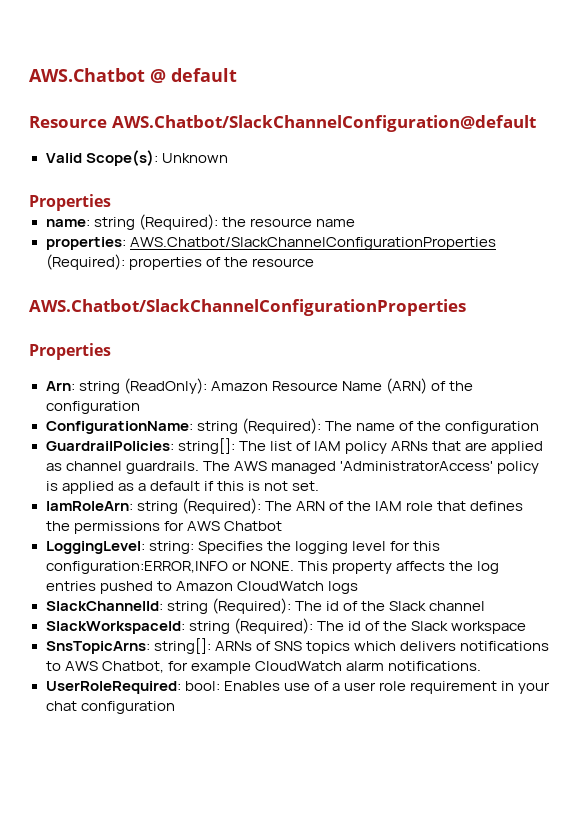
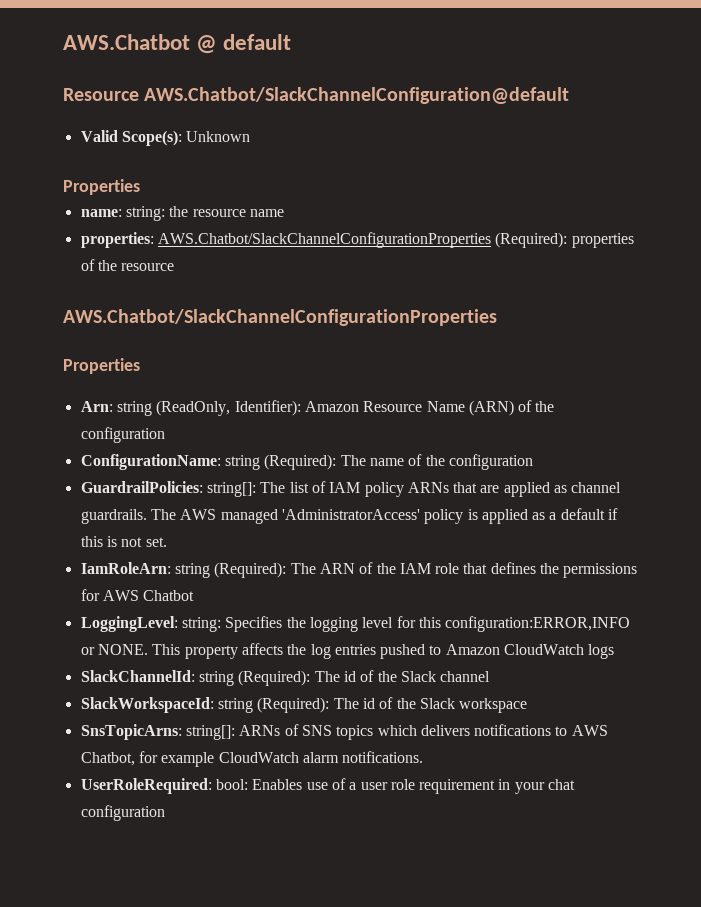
[93,214,218,230] string (Required): -> [125,206,165,221] string:
[123,378,207,394] (ReadOnly): -> [156,400,301,416] (ReadOnly, Identifier):

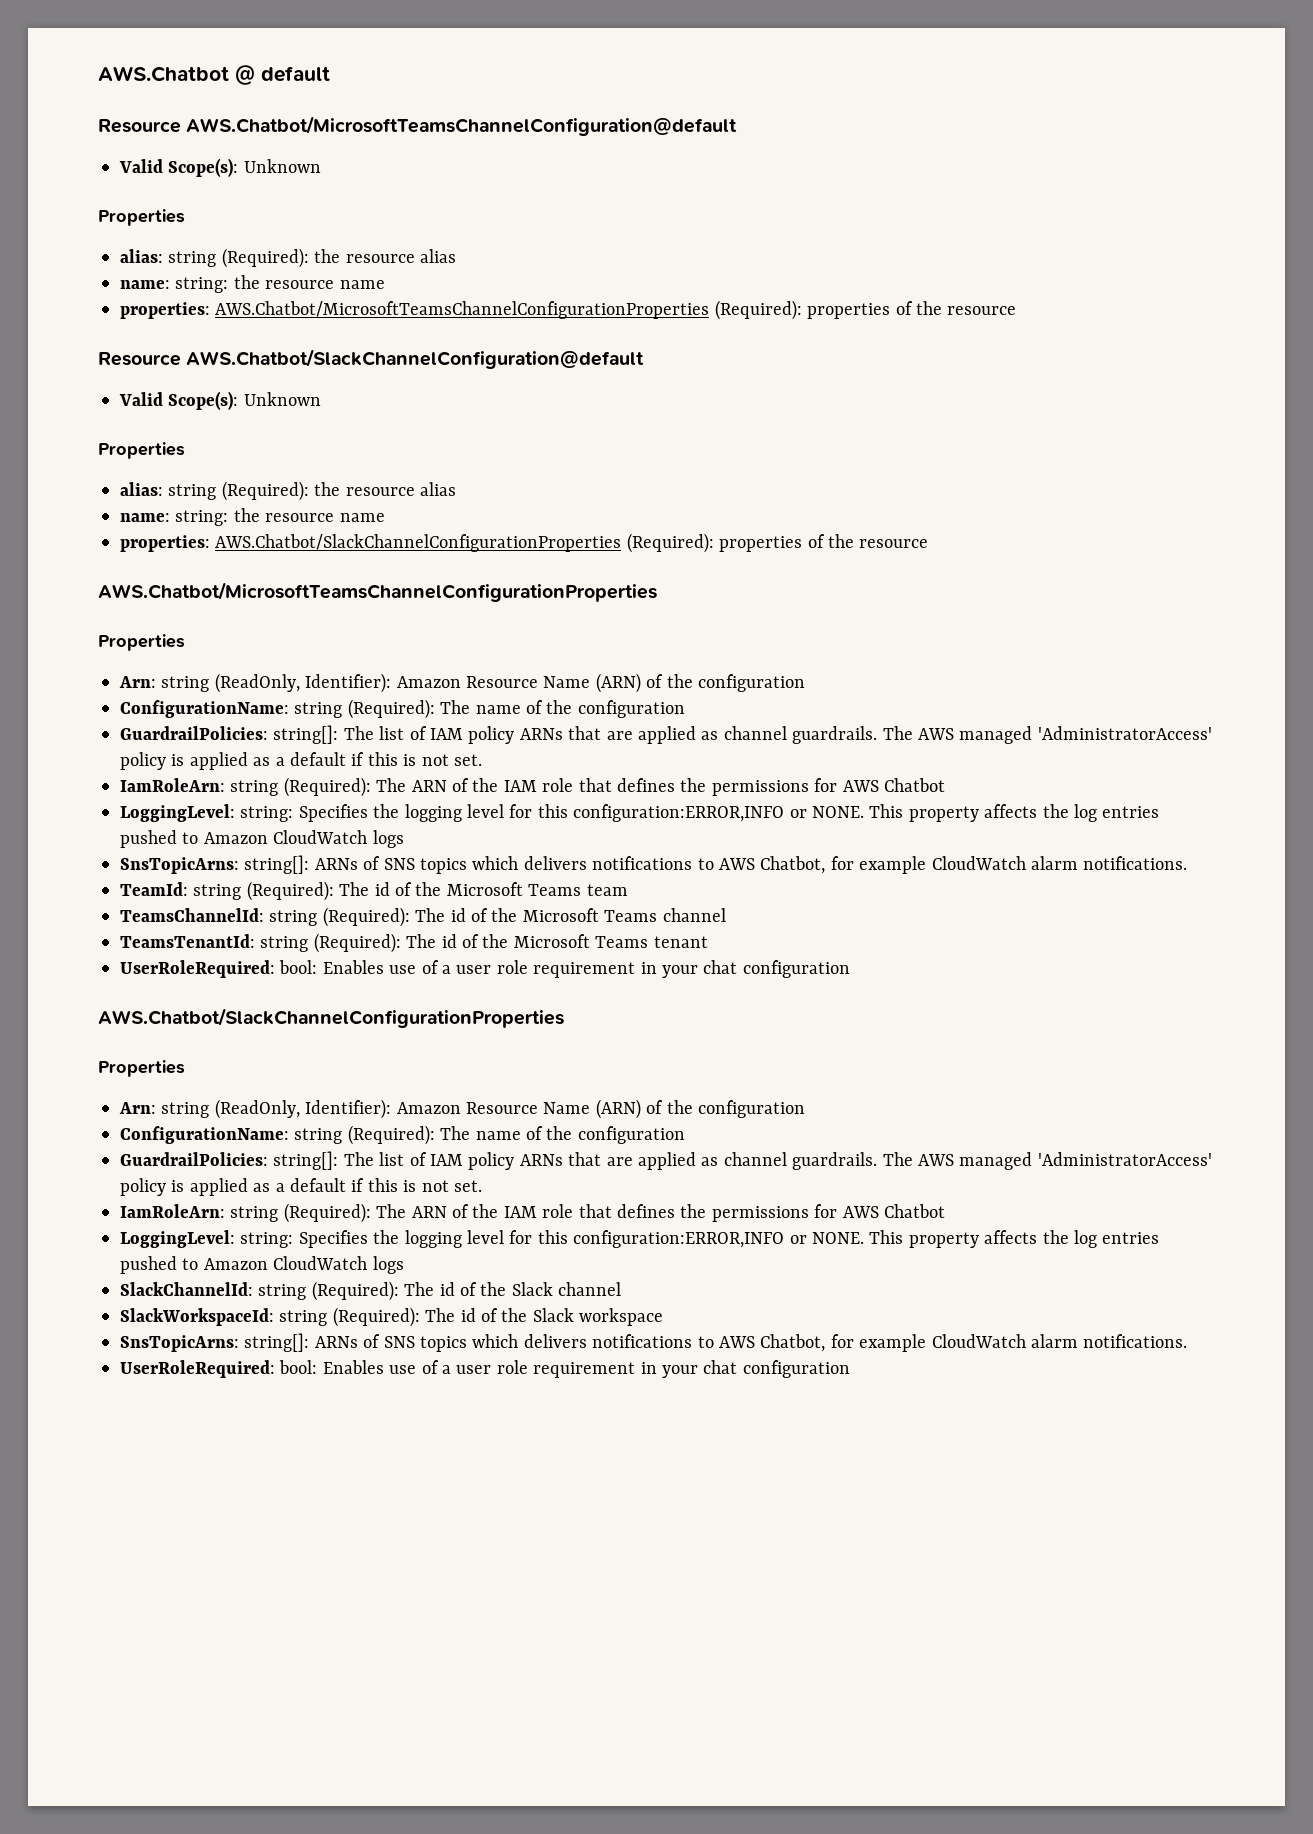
(292, 42) none -> [98,116,738,136] [119,158,321,177] [98,209,185,226] [120,248,456,268] [120,275,385,293] [120,300,1017,320] // Resource AWS.Chatbot/MicrosoftTeamsChannelConfiguration@default // Valid Scope(s): Unknown // Properties // alias: string (Required): the resource alias // name: string: the resource name // properties: AWS.Chatbot/MicrosoftTeamsChannelConfigurationProperties (Required): properties of the resource
(140, 187) none -> [120,481,456,501] // alias: string (Required): the resource alias
(175, 267) none -> [98,582,657,602] [98,634,185,651] [119,673,805,693] [120,699,685,719] [120,725,1212,744] [120,752,482,770] [120,777,945,797] [120,804,1160,822] [120,830,404,848] [120,855,1188,874] [120,881,628,901] [120,907,726,927] [120,933,708,953] [120,960,850,978] // AWS.Chatbot/MicrosoftTeamsChannelConfigurationProperties // Properties // Arn: string (ReadOnly, Identifier): Amazon Resource Name (ARN) of the configuration // ConfigurationName: string (Required): The name of the configuration // GuardrailPolicies: string[]: The list of IAM policy ARNs that are applied as channel guardrails. The AWS managed 'AdministratorAccess' policy is applied as a default if this is not set. // IamRoleArn: string (Required): The ARN of the IAM role that defines the permissions for AWS Chatbot // LoggingLevel: string: Specifies the logging level for this configuration:ERROR,INFO or NONE. This property affects the log entries pushed to Amazon CloudWatch logs // SnsTopicArns: string[]: ARNs of SNS topics which delivers notifications to AWS Chatbot, for example CloudWatch alarm notifications. // TeamId: string (Required): The id of the Microsoft Teams team // TeamsChannelId: string (Required): The id of the Microsoft Teams channel // TeamsTenantId: string (Required): The id of the Microsoft Teams tenant // UserRoleRequired: bool: Enables use of a user role requirement in your chat configuration

